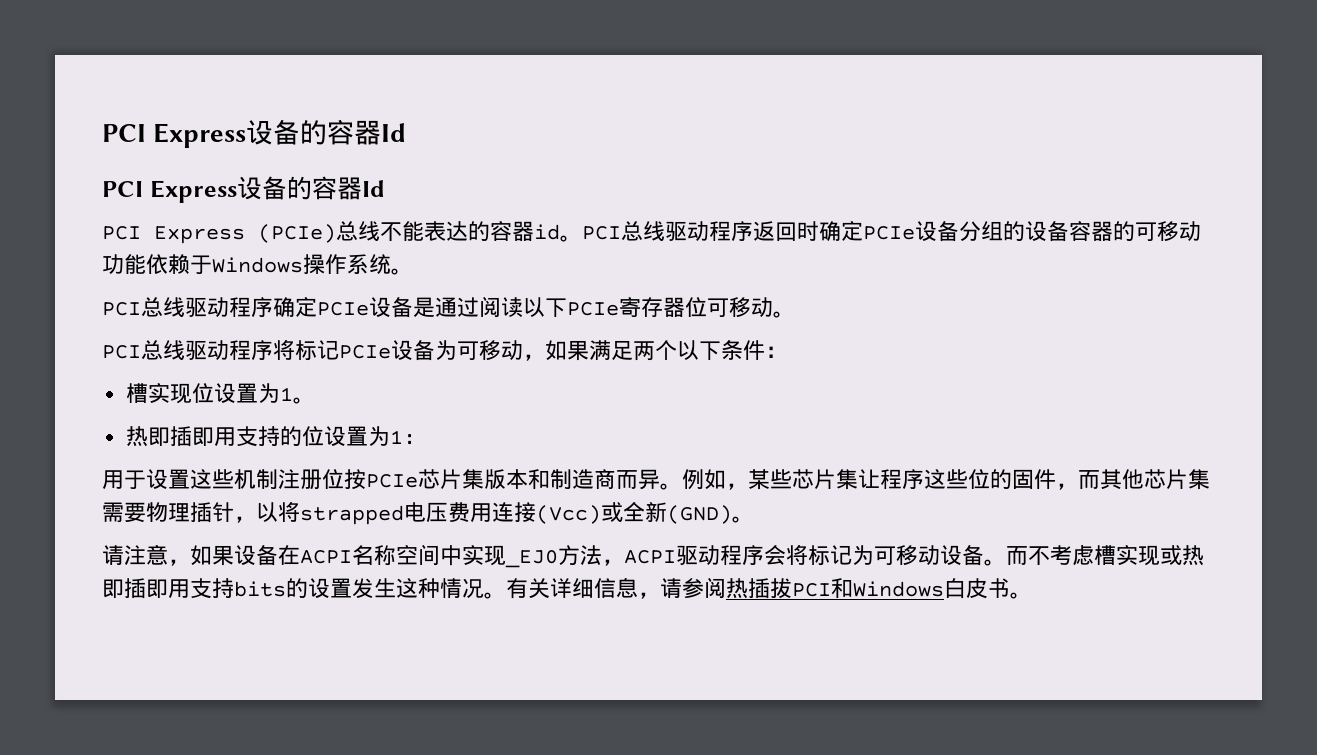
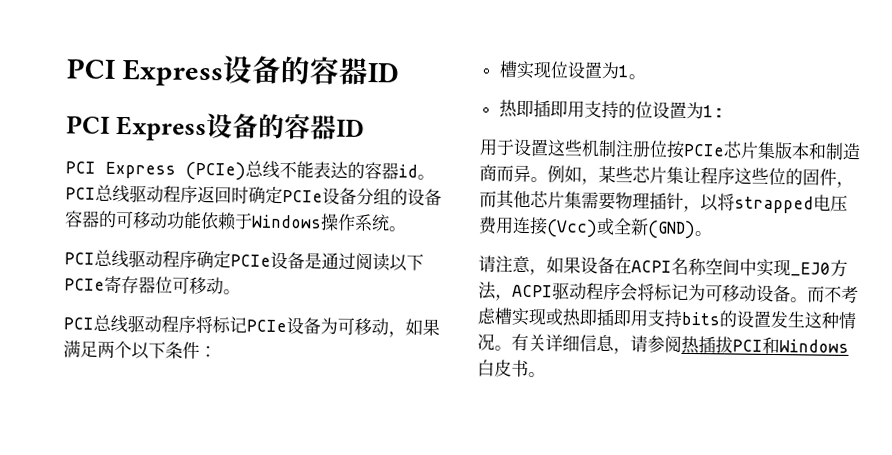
[102,119,407,148] [102,176,385,203] PCI Express设备的容器Id // PCI Express设备的容器Id -> [66,55,400,87] [66,113,365,142] PCI Express设备的容器ID // PCI Express设备的容器ID

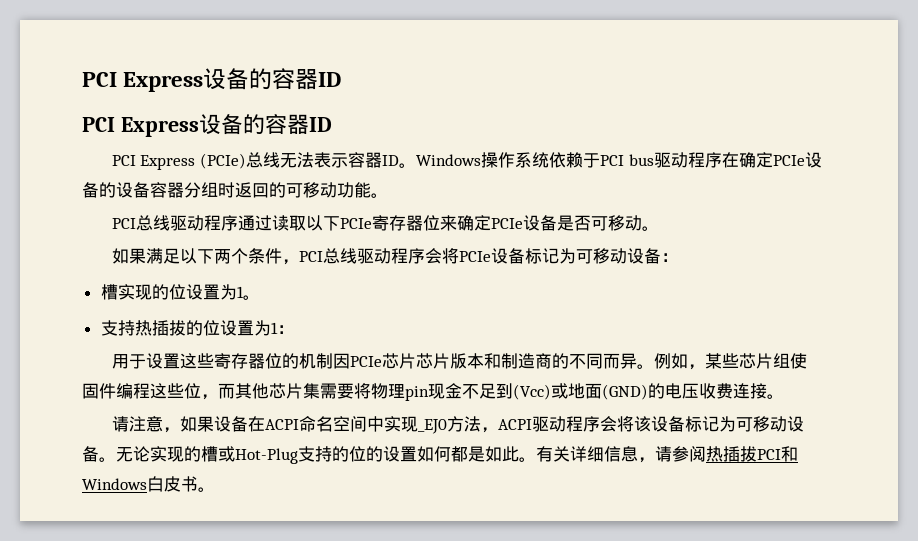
[279,160,435,180] [65,184,391,206] 不能表达的容器id。PCI总线驱动程序返回时确定PCIe设备分组 -> [280,152,822,168] [82,182,99,198] 无法表示容器ID。Windows操作系统依赖于PCI bus驱动程序在确定PCIe设备
(100, 219) none -> [184,182,269,198] 分组时返回
[200,212,407,232] [64,249,424,272] [64,275,241,295] [63,314,440,338] [63,340,200,360] 依赖于Windows操作系统。 // PCI总线驱动程序确定PCIe设备是通过阅读以下PCIe寄存器位可移动。 // PCI总线驱动程序将标记PCIe设备为可移动，如果满足两个以下条件 -> [371,193,388,198] [111,215,659,231] [111,248,661,265] 。 // PCI总线驱动程序通过读取以下PCIe寄存器位来确定PCIe设备是否可移动。 // 如果满足以下两个条件，PCI总线驱动程序会将PCIe设备标记为可移动设备
(552, 70) none -> [151,284,169,300] 的
[498,99,724,120] 热即插即用支持的位设置为1: -> [100,320,294,336] 支持热插拔的位设置为1：
[581,139,685,159] 机制注册位按 -> [213,353,350,369] 寄存器位的机制因
[757,141,776,160] 集 -> [415,353,450,369] 芯片
(497, 173) none -> [551,353,603,369] 的不同
[666,166,837,186] 集让程序这些位的固件 -> [772,353,807,369] [82,383,201,399] 组使固件编程这些位
[615,192,848,214] [478,216,696,240] 物理插针，以将strapped电压费用连接(Vcc)或全新(GND) -> [354,383,767,401] 将物理pin现金不足到(Vcc)或地面(GND)的电压收费连接
[671,257,707,276] 名称 -> [298,416,333,432] 命名
(655, 292) none -> [633,416,685,432] 该设备
[807,285,859,304] [477,307,856,330] [477,333,495,351] 而不考虑槽实现或热即插即用支持bits的设置发生这种情况 -> [116,446,519,464] 无论实现的槽或Hot-Plug支持的位的设置如何都是如此

